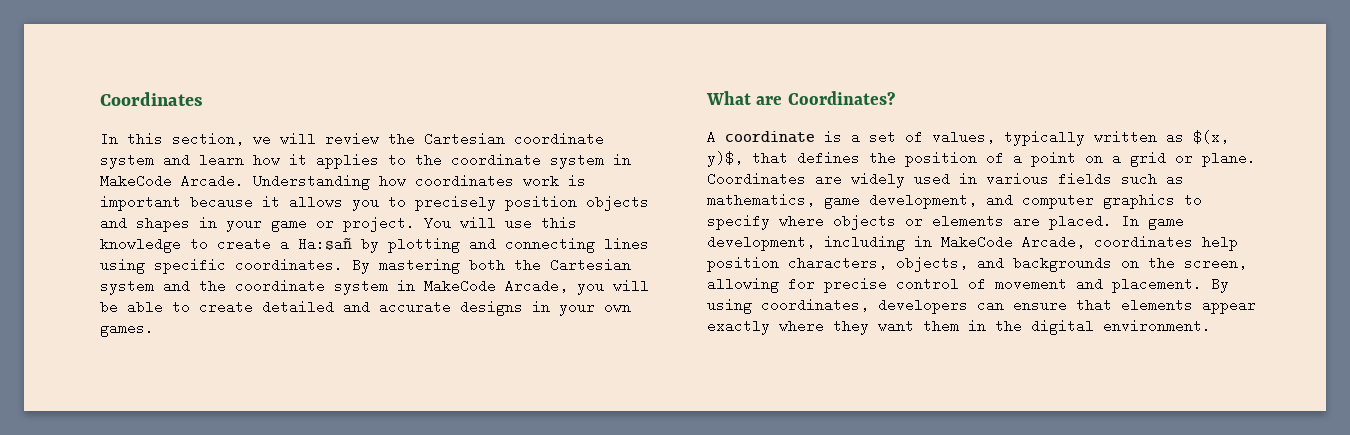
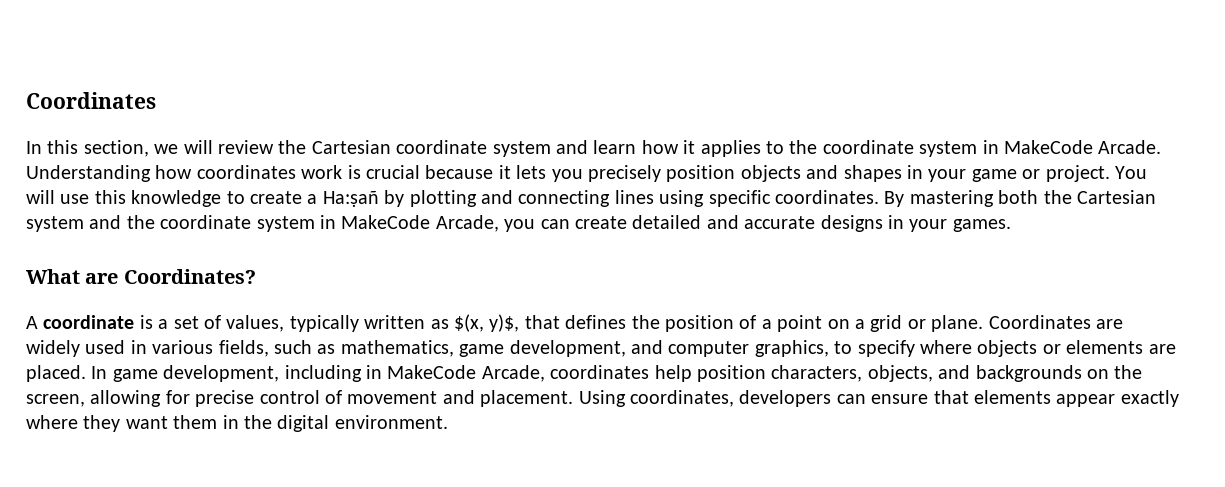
[100,195,181,211] important -> [365,165,420,179] crucial
[289,195,406,211] allows you to -> [516,165,583,182] lets you
[613,280,649,291] [100,300,190,314] will be able to -> [540,219,570,229] can
[604,305,631,312] own -> (948, 225) none
[1058,172,1112,186] fields -> [218,340,269,357] fields,
[1103,193,1175,209] graphics -> [754,340,829,357] graphics,
[1211,277,1229,293] [707,299,752,314] By using -> [578,390,626,407] Using

